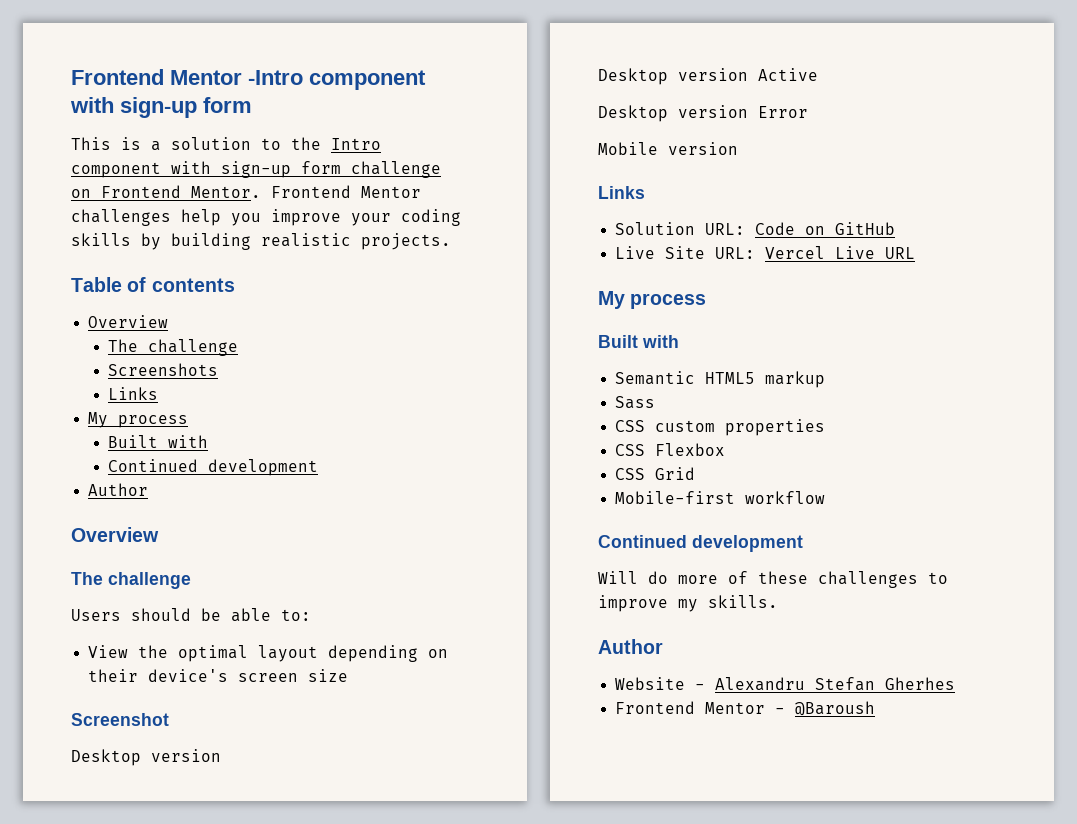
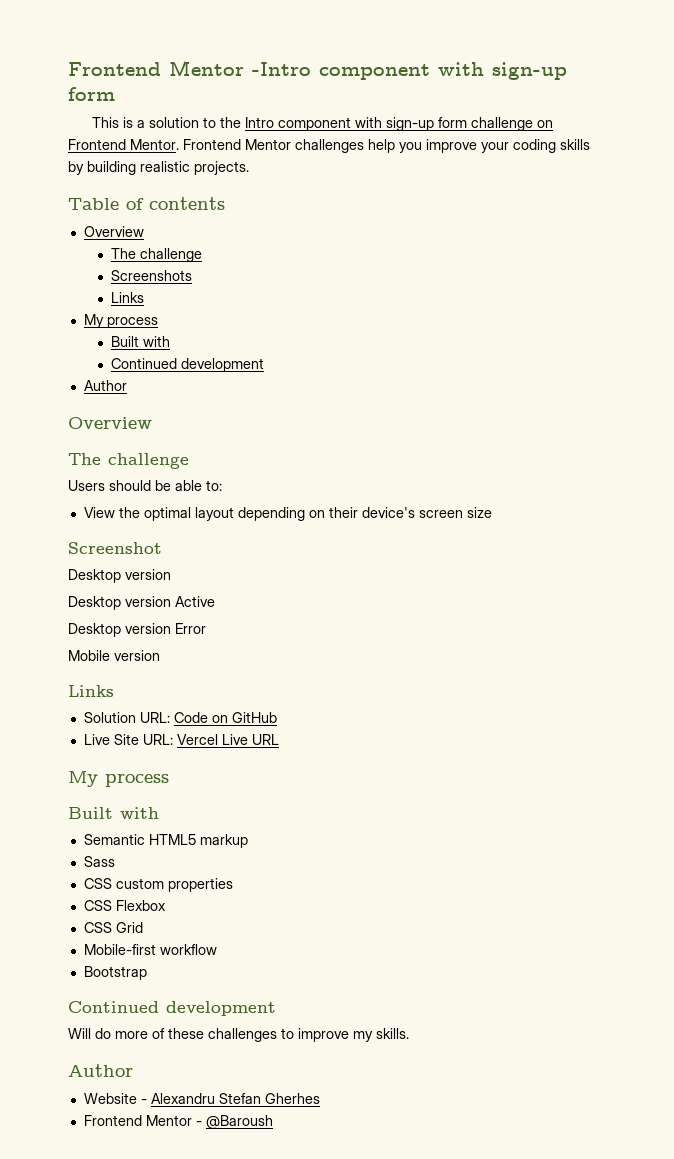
(826, 497) none -> [83,966,147,980] // Bootstrap

